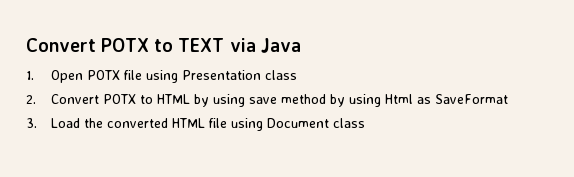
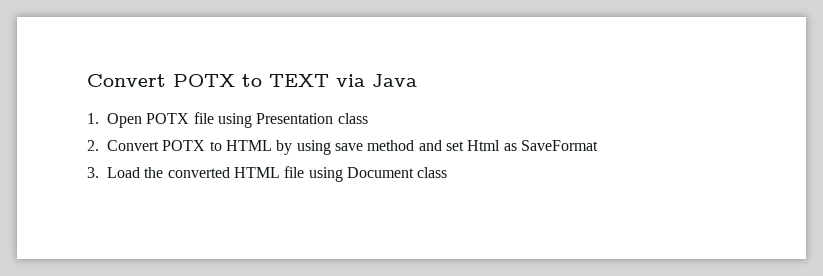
[330,94,382,107] by using -> [418,140,464,151] and set

